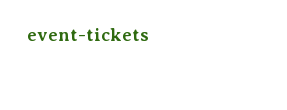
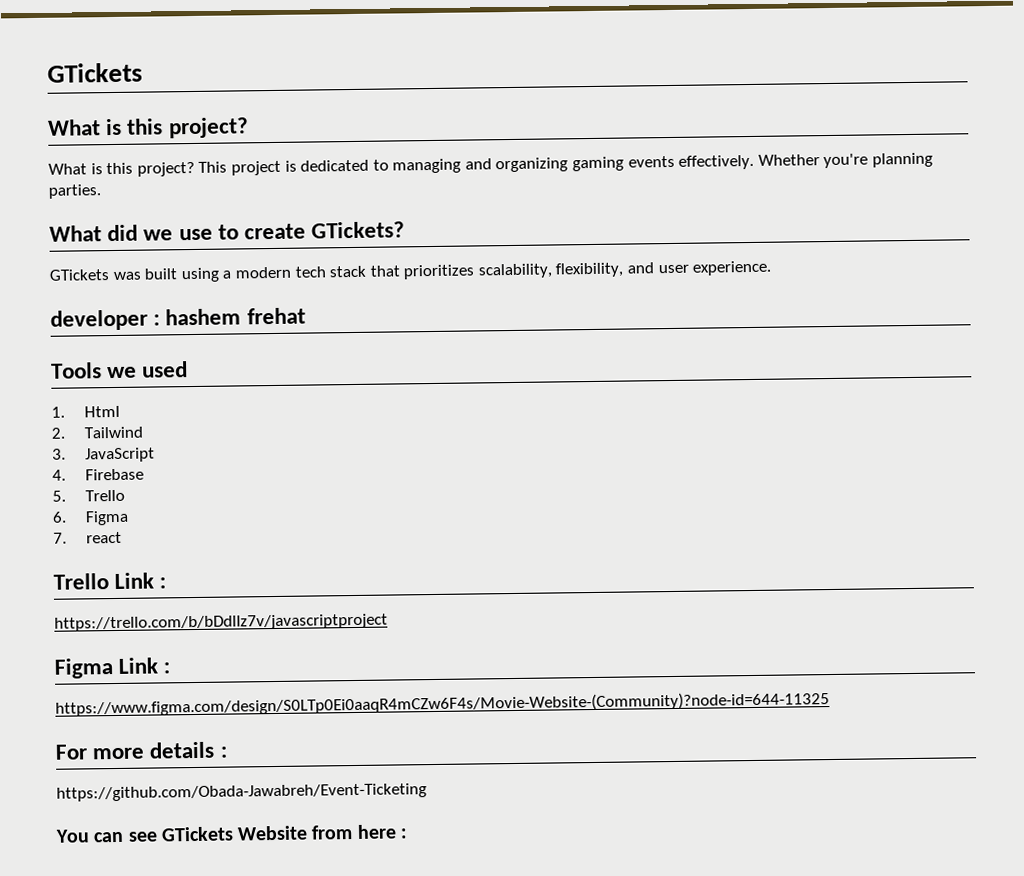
[27,28,149,41] event-tickets -> [47,62,143,83] [47,117,249,139] [48,152,934,177] [48,184,101,199] [49,221,406,242] [49,260,772,283] [50,307,306,331] [51,361,189,379] [51,405,120,418] [51,426,143,439] [52,447,155,463] [52,468,144,481] [52,489,125,502] [52,510,129,526] [53,531,122,544] [53,572,167,590] [54,613,388,632] [54,657,171,679] [55,691,830,717] [55,741,227,760] [56,783,427,802] [55,824,408,843] GTickets // What is this project? // What is this project? This project is dedicated to managing and organizing gaming events effectively. Whether you're planning parties. // What did we use to create GTickets? // GTickets was built using a modern tech stack that prioritizes scalability, flexibility, and user experience. // developer : hashem frehat // Tools we used // 1. Html // 2. Tailwind // 3. JavaScript // 4. Firebase // 5. Trello // 6. Figma // 7. react // Trello Link : // https://trello.com/b/bDdlIz7v/javascriptproject // Figma Link : // https://www.figma.com/design/S0LTp0Ei0aaqR4mCZw6F4s/Movie-Website-(Community)?node-id=644-11325 // For more details : // https://github.com/Obada-Jawabreh/Event-Ticketing // You can see GTickets Website from here :

